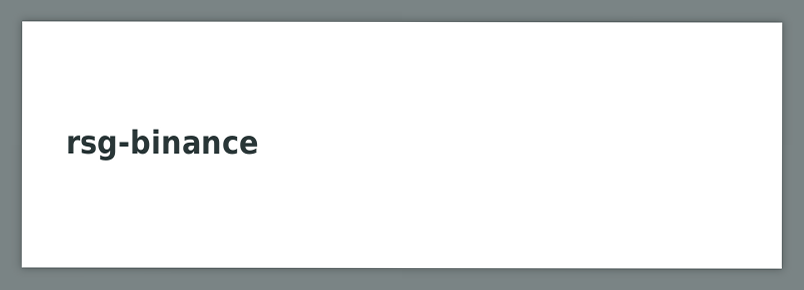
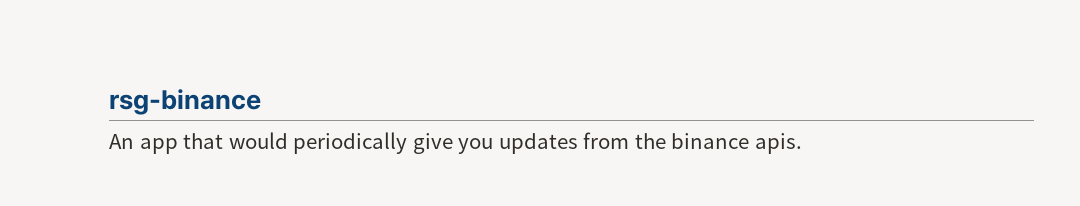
(260, 144) none -> [109,132,802,154] // An app that would periodically give you updates from the binance apis.

